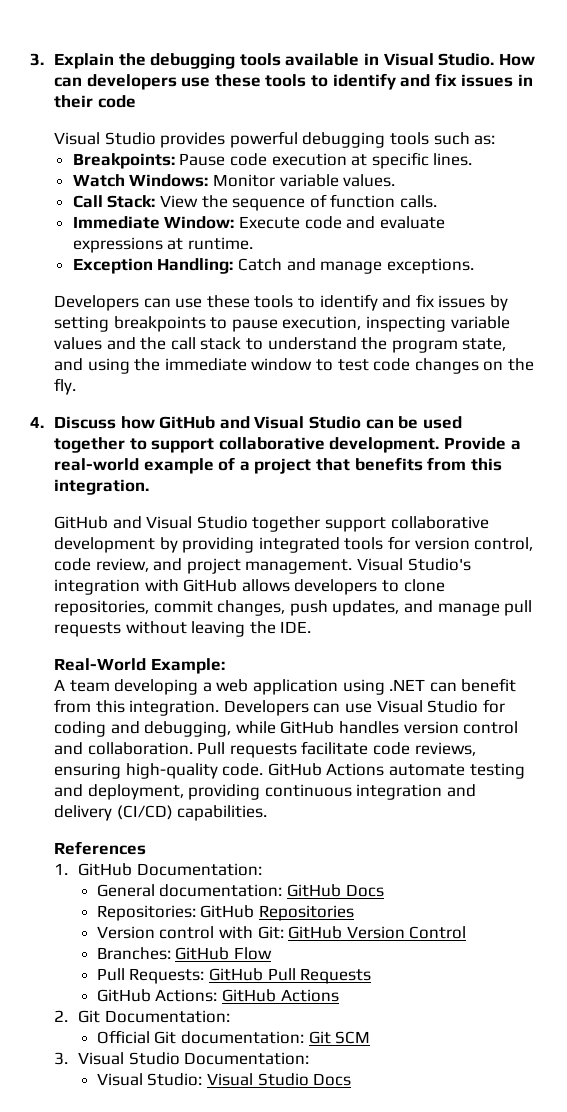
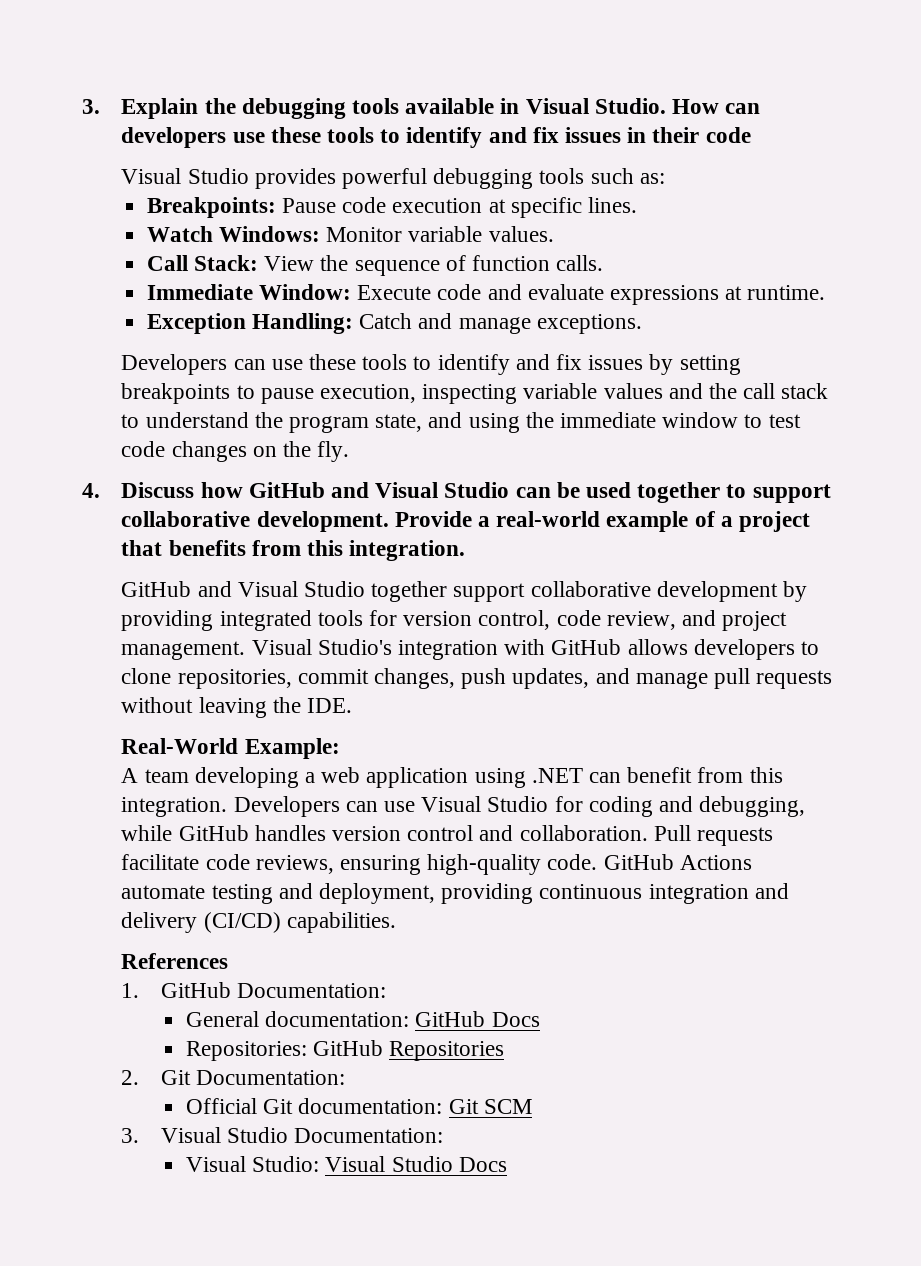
[96,926,467,939] [96,947,273,960] [96,968,372,984] [96,989,339,1002] // Version control with Git: GitHub Version Control // Branches: GitHub Flow // Pull Requests: GitHub Pull Requests // GitHub Actions: GitHub Actions -> (505, 1051) none

